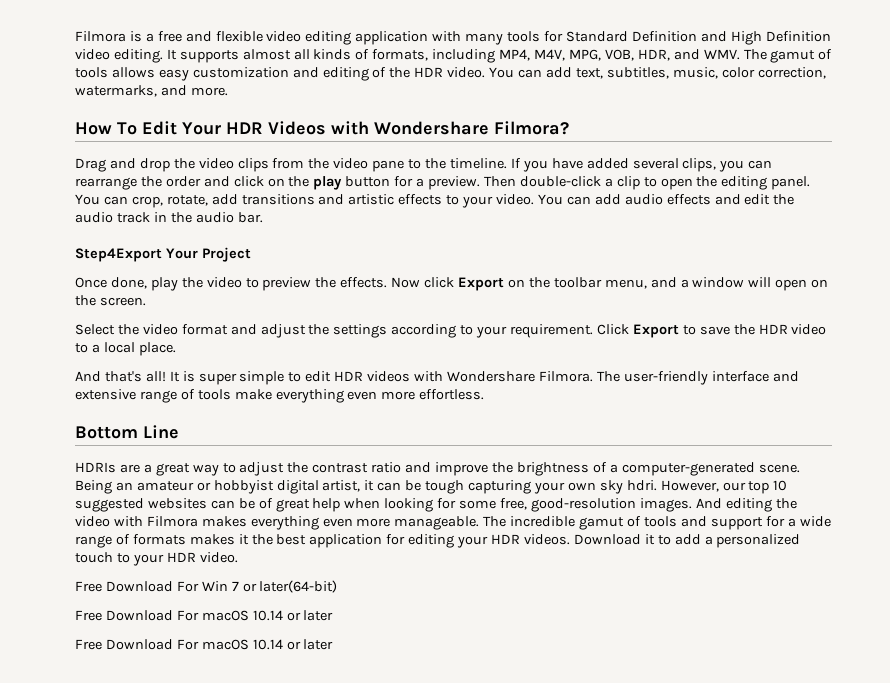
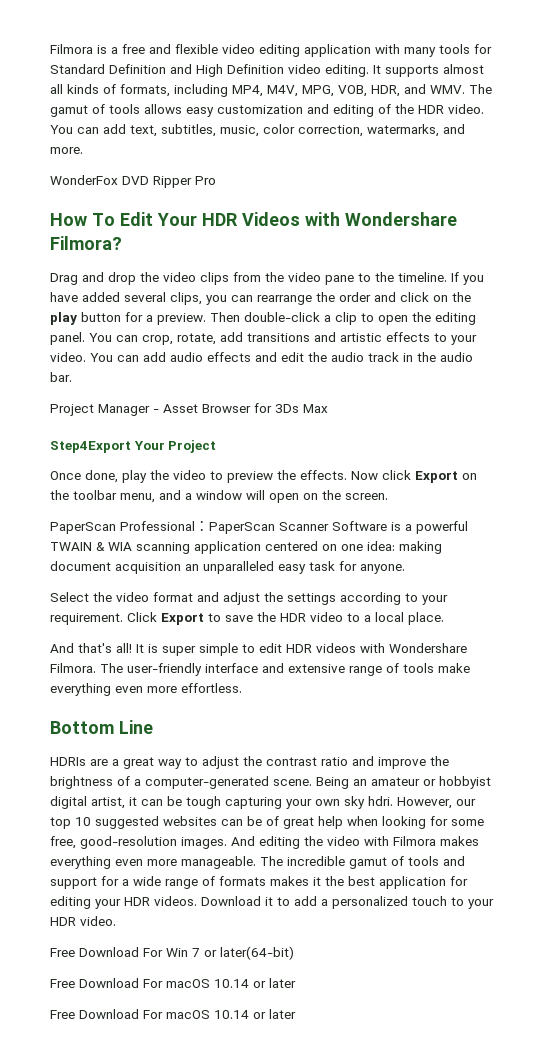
(228, 91) none -> [50,175,216,188] // WonderFox DVD Ripper Pro
(263, 217) none -> [50,403,328,416] // Project Manager - Asset Browser for 3Ds Max
(146, 301) none -> [50,521,468,534] [50,541,442,554] [50,561,405,574] // PaperScan Professional：PaperScan Scanner Software is a powerful TWAIN & WIA scanning application centered on one idea: making document acquisition an unparalleled easy task for anyone.

